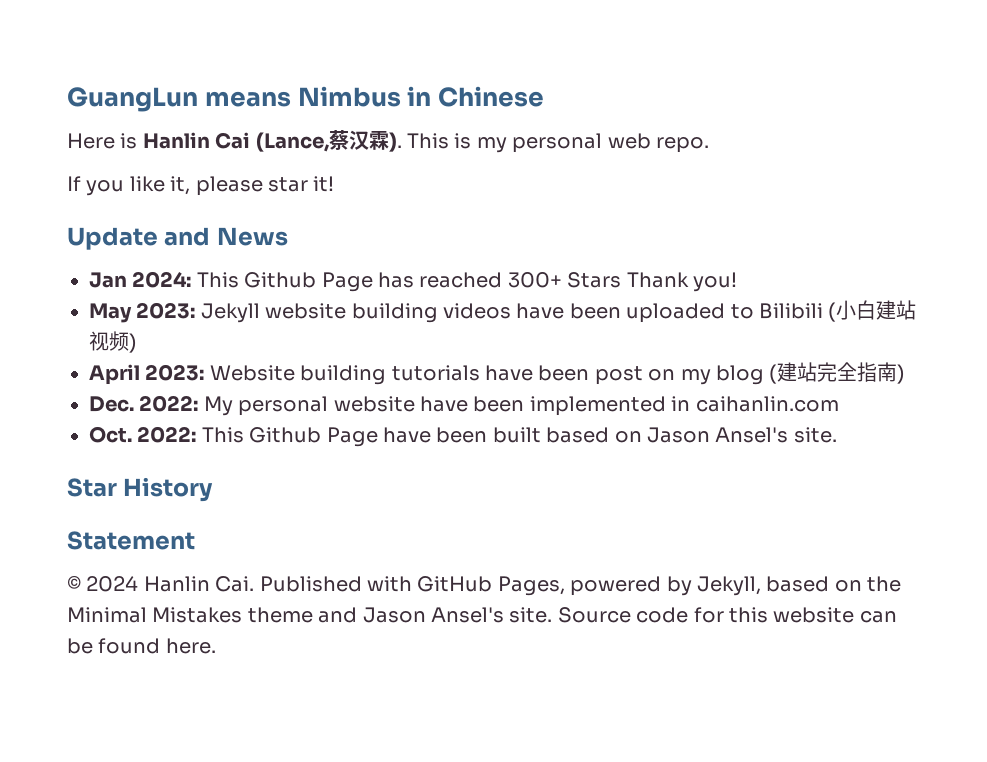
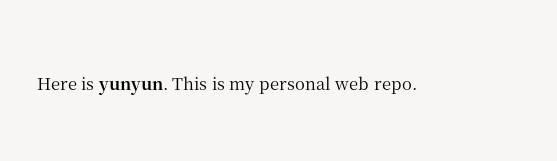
[67,86,544,112] [67,130,402,152] GuangLun means Nimbus in Chinese // Here is Hanlin Cai (Lance,蔡汉霖). -> [37,77,168,95] Here is yunyun.
[67,176,335,196] [67,227,288,250] [89,271,737,292] [89,300,917,323] [89,331,137,353] [89,362,906,385] [89,395,839,416] [89,426,837,447] [67,477,214,502] [67,531,195,550] [67,576,902,596] [67,607,897,623] [67,638,216,654] // If you like it, please star it! // Update and News // Jan 2024: This Github Page has reached 300+ Stars Thank you! // May 2023: Jekyll website building videos have been uploaded to Bilibili (小白建站视频) // April 2023: Website building tutorials have been post on my blog (建站完全指南) // Dec. 2022: My personal website have been implemented in caihanlin.com // Oct. 2022: This Github Page have been built based on Jason Ansel's site. // Star History // Statement // © 2024 Hanlin Cai. Published with GitHub Pages, powered by Jekyll, based on the Minimal Mistakes theme and Jason Ansel's site. Source code for this website can be found here. -> (417, 87) none

